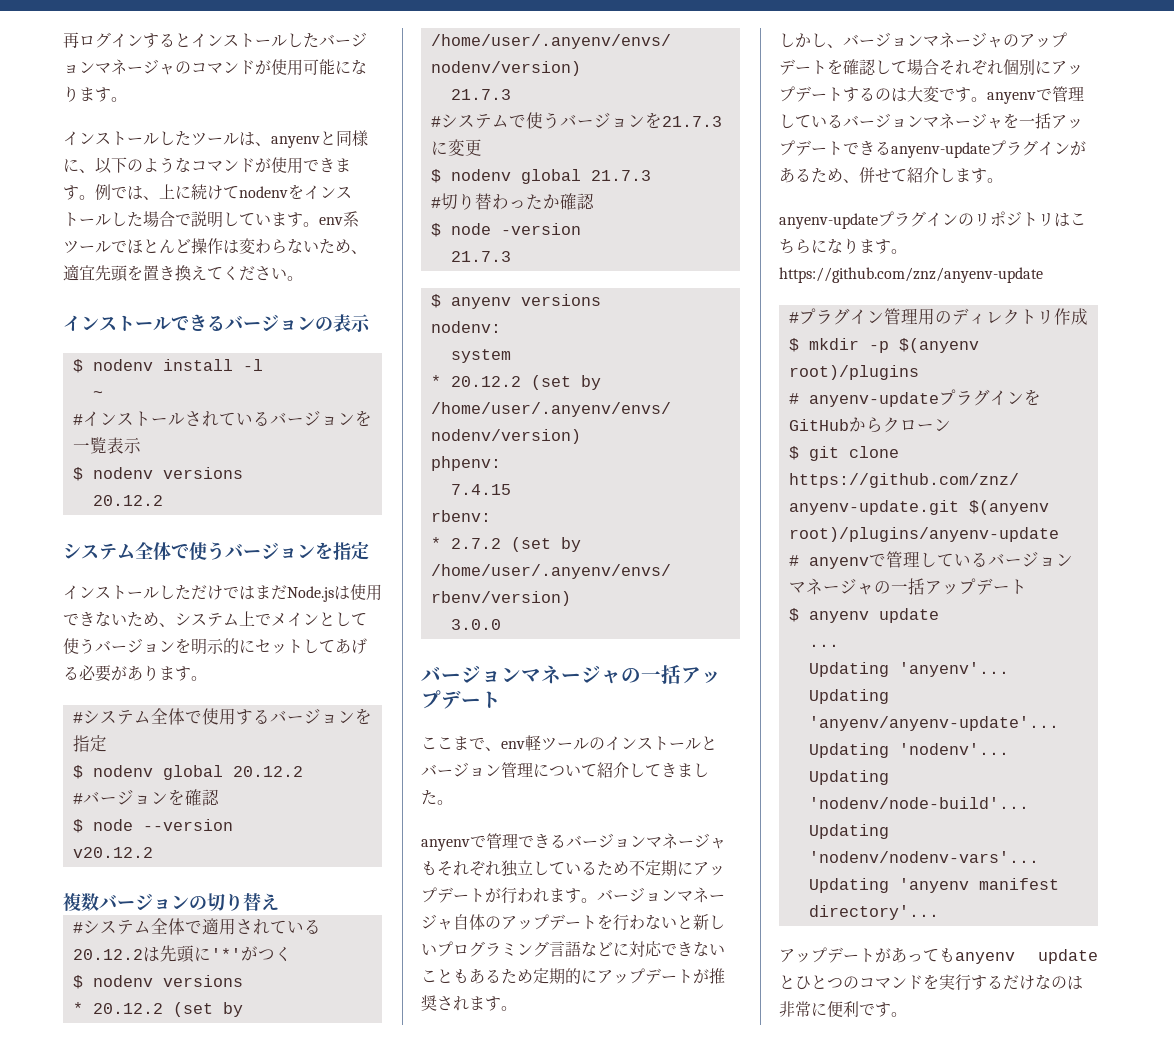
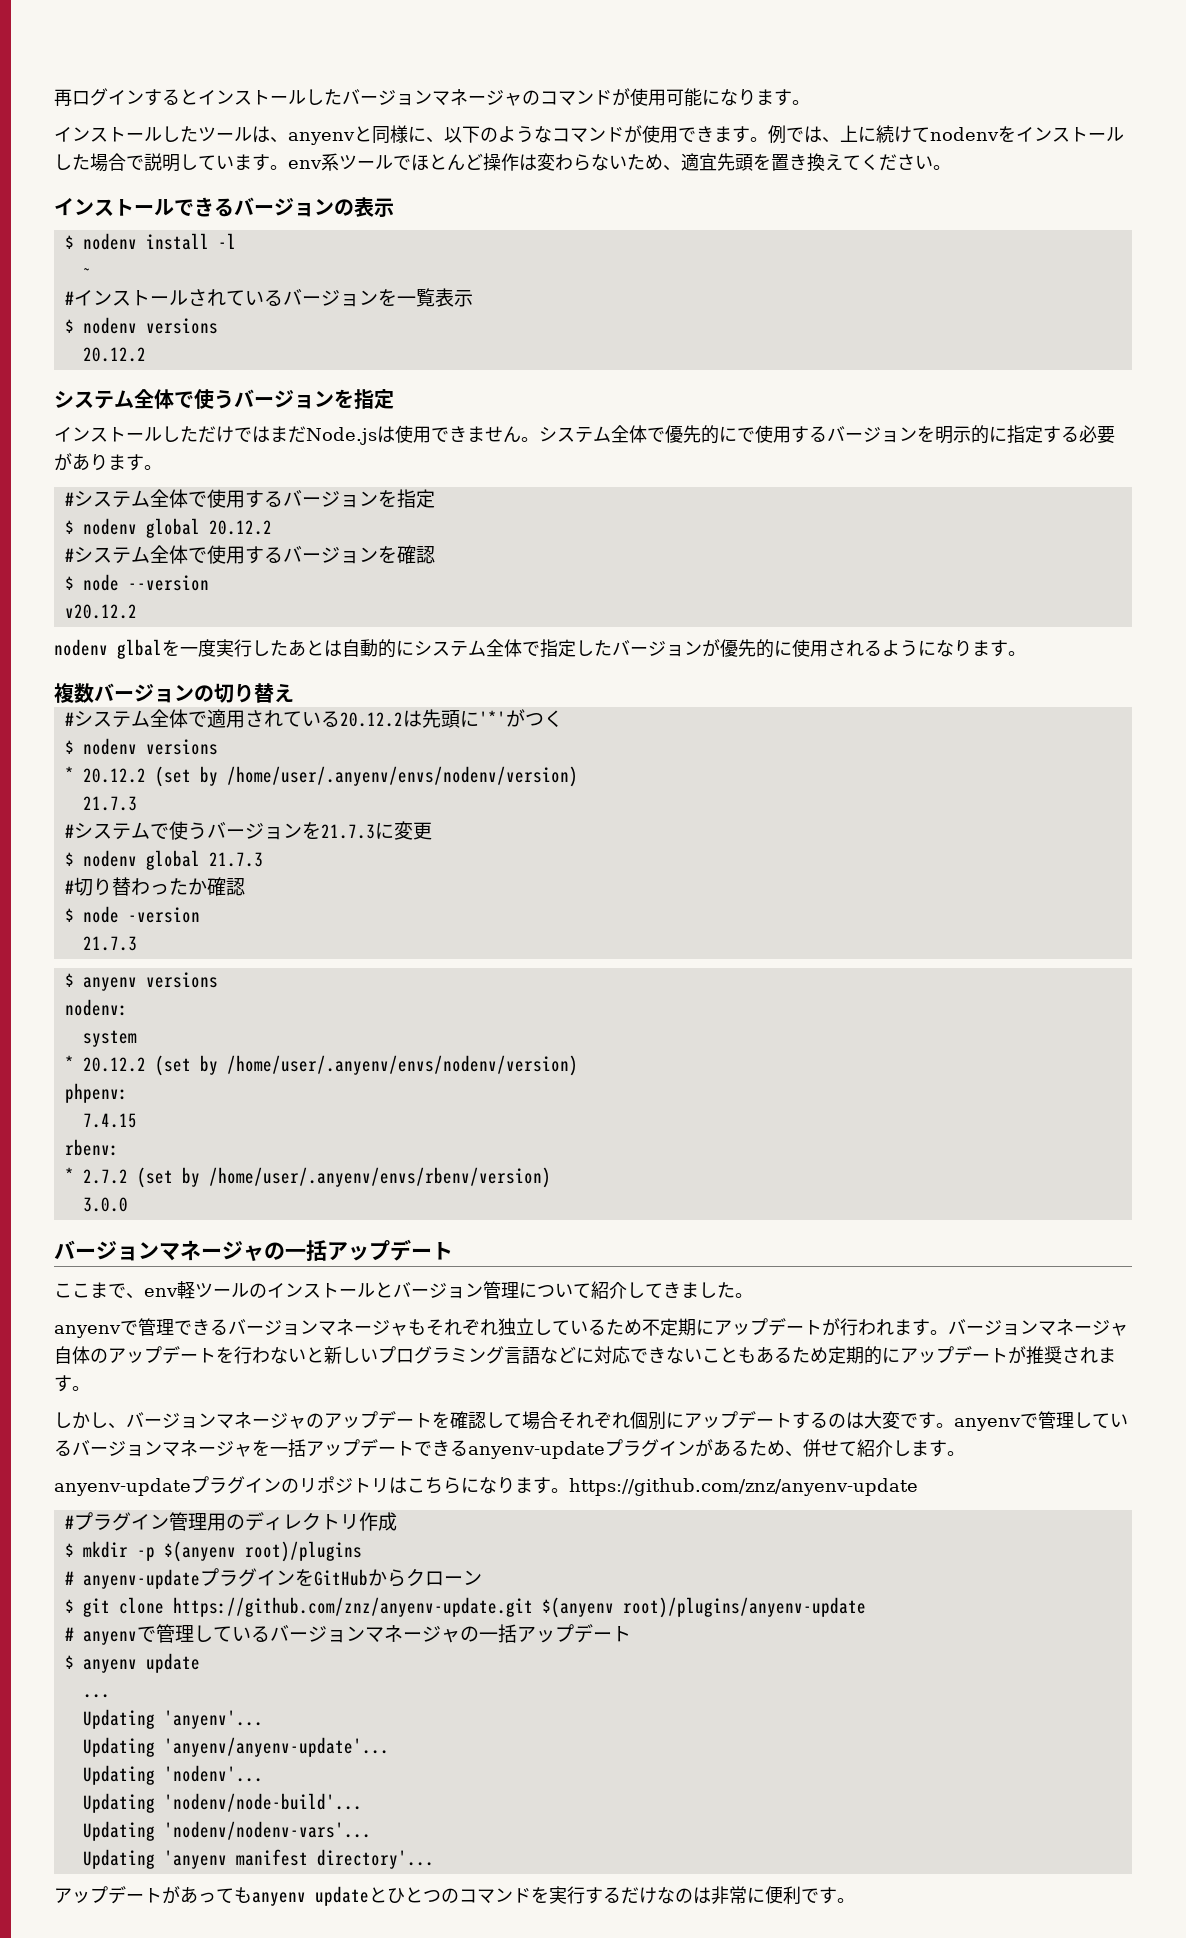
[95,611,367,627] [63,638,95,654] ないため、システム上でメインとして使う -> [467,425,827,444] ません。システム全体で優先的にで使用する
[255,638,367,654] セットしてあげ -> [1007,425,1061,444] 指定す
(83, 798) none -> [73,545,283,564] システム全体で使用する
(153, 852) none -> [54,639,1026,659] // nodenv glbalを一度実行したあとは自動的にシステム全体で指定したバージョンが優先的に使用されるようになります。

